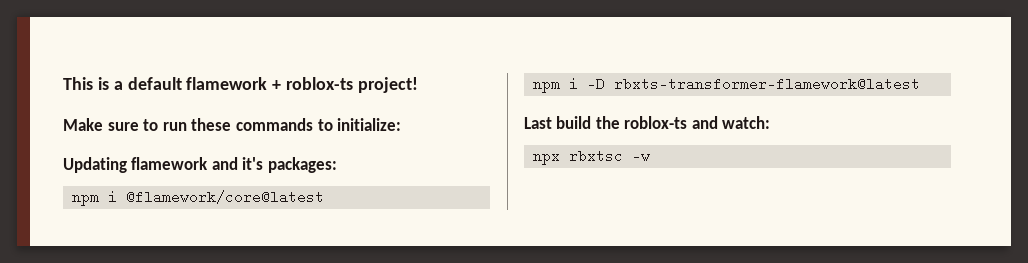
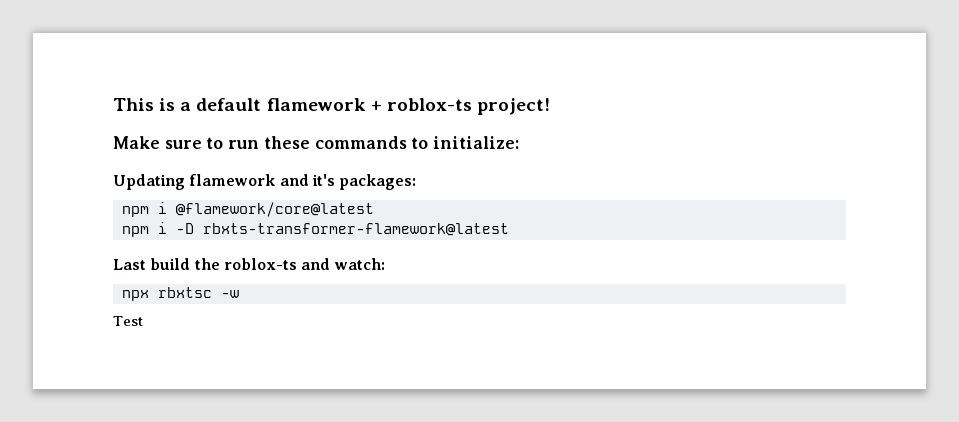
(651, 156) none -> [113,316,143,326] // Test

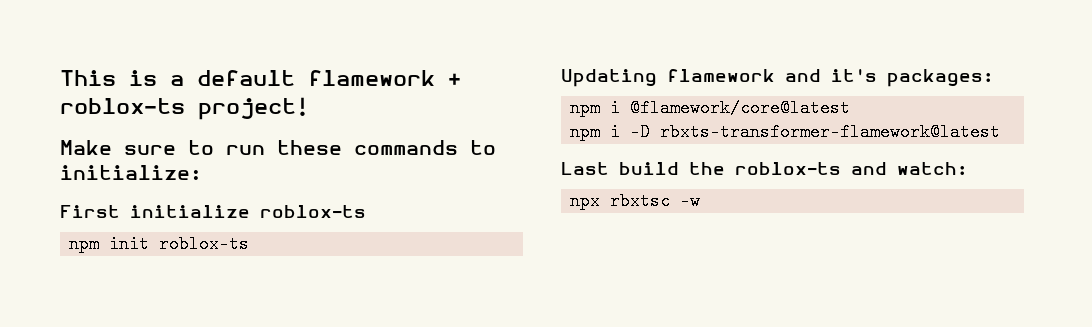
(520, 142) none -> [60,205,366,218] [69,235,249,253] // First initialize roblox-ts // npm init roblox-ts
[113,316,143,326] // Test -> (700, 201) none

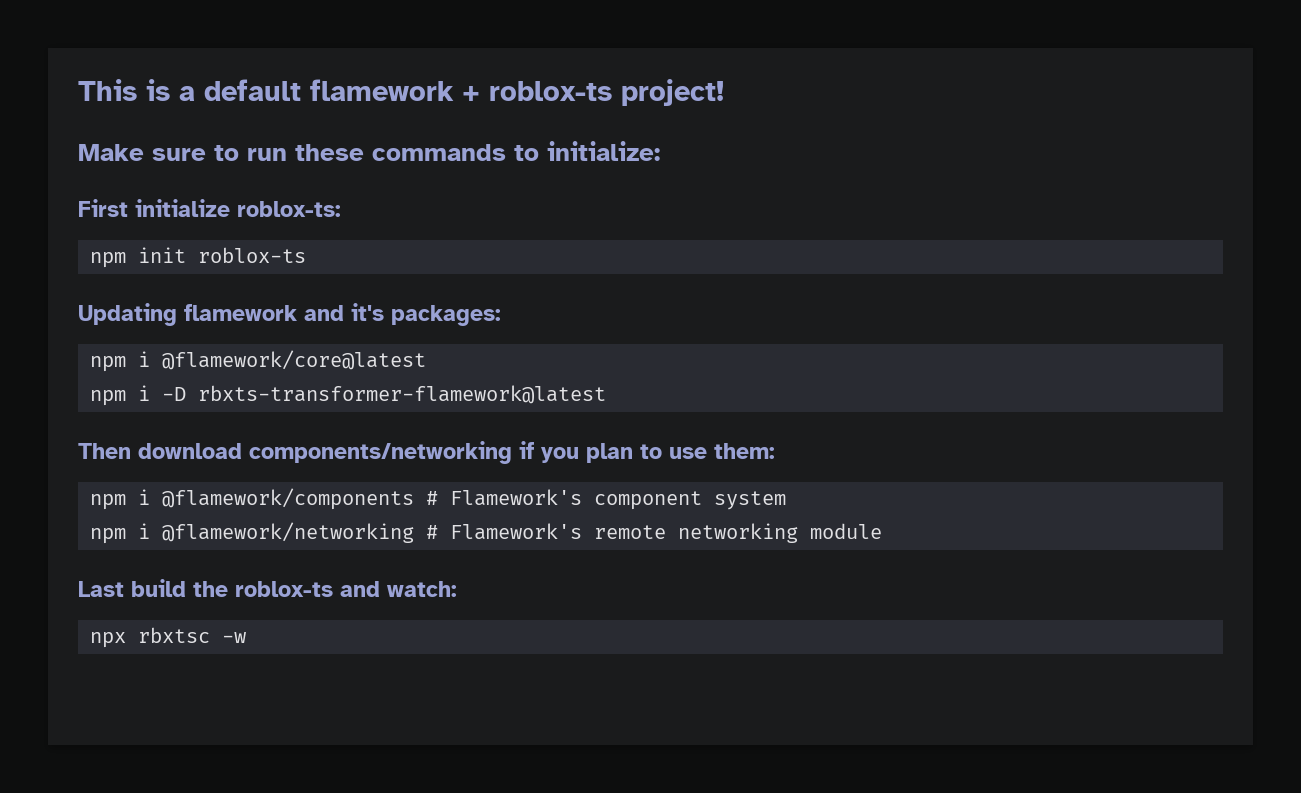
[260,205,366,218] roblox-ts -> [237,201,341,217] roblox-ts:
(1000, 132) none -> [78,441,775,464] [90,488,787,510] [90,522,883,544] // Then download components/networking if you plan to use them: // npm i @flamework/components # Flamework's component system // npm i @flamework/networking # Flamework's remote networking module

